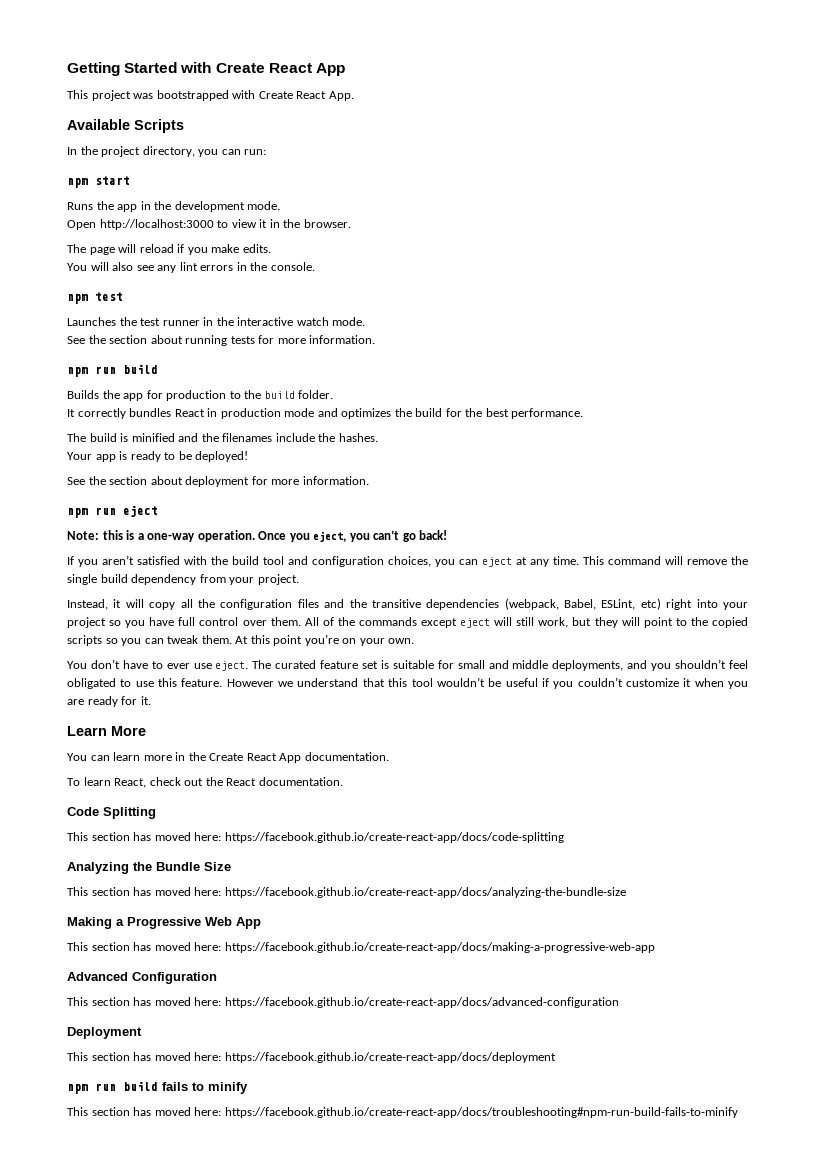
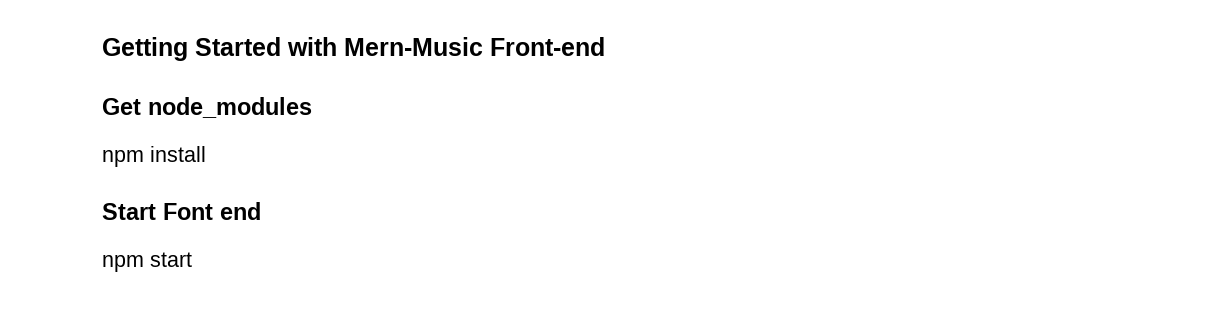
[215,63,345,76] [67,90,354,101] [67,119,184,133] [67,146,267,157] [67,176,130,188] [67,201,281,212] [67,219,351,230] [67,244,271,255] [67,262,315,273] [67,292,123,304] [67,317,366,326] [67,335,376,346] [67,364,158,377] [67,390,334,401] [67,408,584,419] [67,433,378,442] [67,451,249,462] [67,476,369,487] [67,505,158,518] [67,530,448,542] [67,555,748,567] [67,574,299,585] [67,598,749,610] [67,617,748,628] [67,634,415,646] [67,659,749,671] [67,677,749,689] [67,696,151,707] [67,726,146,736] [67,752,389,763] [67,777,343,788] [67,807,156,819] [67,832,564,843] [67,862,231,874] [67,887,626,898] [67,917,261,929] [67,942,655,953] [67,972,217,984] [67,997,619,1008] [67,1027,142,1039] [67,1052,556,1063] [67,1081,248,1094] [67,1107,738,1118] Create React App // This project was bootstrapped with Create React App. // Available Scripts // In the project directory, you can run: // npm start // Runs the app in the development mode. // Open http://localhost:3000 to view it in the browser. // The page will reload if you make edits. // You will also see any lint errors in the console. // npm test // Launches the test runner in the interactive watch mode. // See the section about running tests for more information. // npm run build // Builds the app for production to the build folder. // It correctly bundles React in production mode and optimizes the build for the best performance. // The build is minified and the filenames include the hashes. // Your app is ready to be deployed! // See the section about deployment for more information. // npm run eject // Note: this is a one-way operation. Once you eject, you can’t go back! // If you aren’t satisfied with the build tool and configuration choices, you can eject at any time. This command will remove the single build dependency from your project. // Instead, it will copy all the configuration files and the transitive dependencies (webpack, Babel, ESLint, etc) right into your project so you have full control over them. All of the commands except eject will still work, but they will point to the copied scripts so you can tweak them. At this point you’re on your own. // You don’t have to ever use eject. The curated feature set is suitable for small and middle deployments, and you shouldn’t feel obligated to use this feature. However we understand that this tool wouldn’t be useful if you couldn’t customize it when you are ready for it. // Learn More // You can learn more in the Create React App documentation. // To learn React, check out the React documentation. // Code Splitting // This section has moved here: https://facebook.github.io/create-react-app/docs/code-splitting // Analyzing the Bundle Size // This section has moved here: https://facebook.github.io/create-react-app/docs/analyzing-the-bundle-size // Making a Progressive Web App // This section has moved here: https://facebook.github.io/create-react-app/docs/making-a-progressive-web-app // Advanced Configuration // This section has moved here: https://facebook.github.io/create-react-app/docs/advanced-configuration // Deployment // This section has moved here: https://facebook.github.io/create-react-app/docs/deployment // npm run build fails to minify // This section has moved here: https://facebook.github.io/create-react-app/docs/troubleshooting#npm-run-build-fails-to-minify -> [344,37,605,56] [102,97,312,118] [102,146,206,167] [102,202,261,220] [102,252,192,272] Mern-Music Front-end // Get node_modules // npm install // Start Font end // npm start

